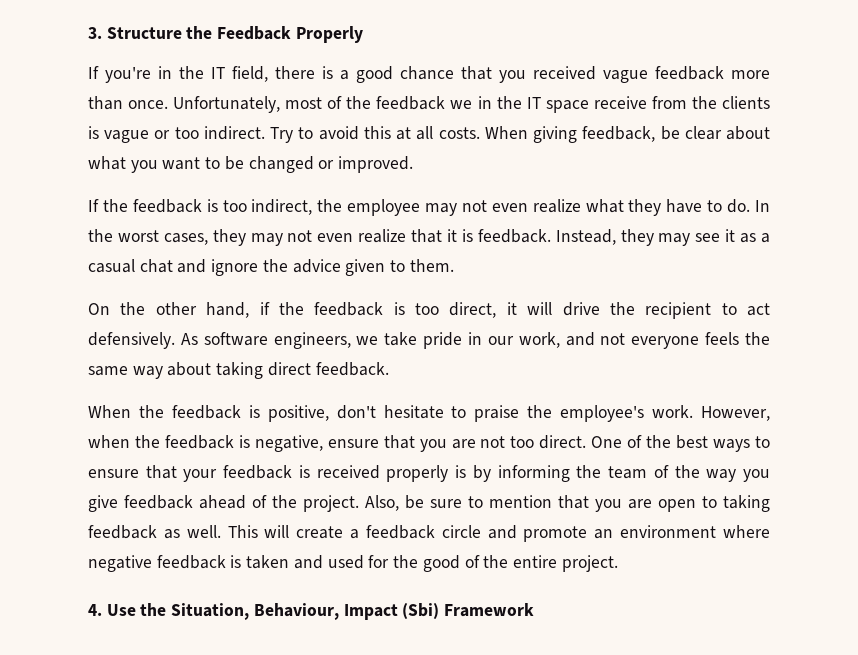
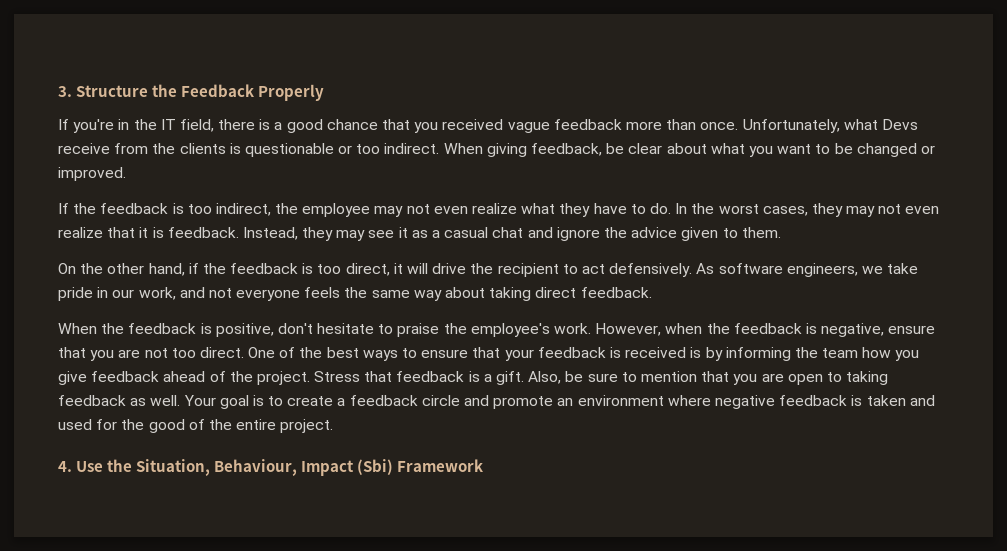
[285,96,589,113] most of the feedback we in the IT space -> [843,119,918,130] what Devs
[104,130,150,143] vague -> [244,143,334,157] questionable
[270,126,480,143] Try to avoid this at all costs. -> (440, 148) none
[386,465,449,482] properly -> (687, 352) none
[653,465,737,482] of the way -> [862,347,892,358] how
(359, 503) none -> [314,371,525,385] Stress that feedback is a gift.
[227,525,290,538] This will -> [183,395,284,409] Your goal is to

